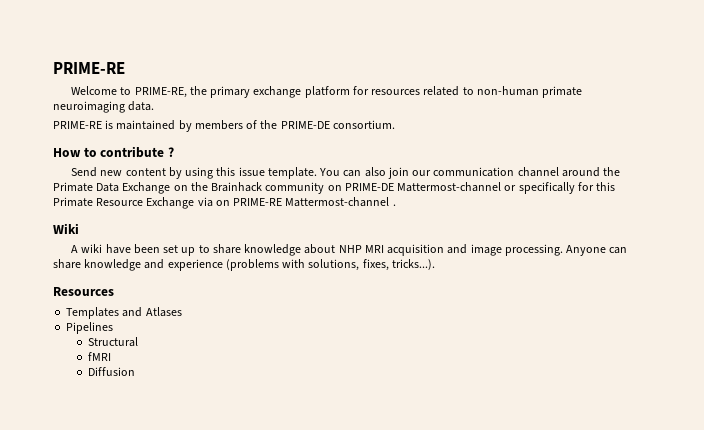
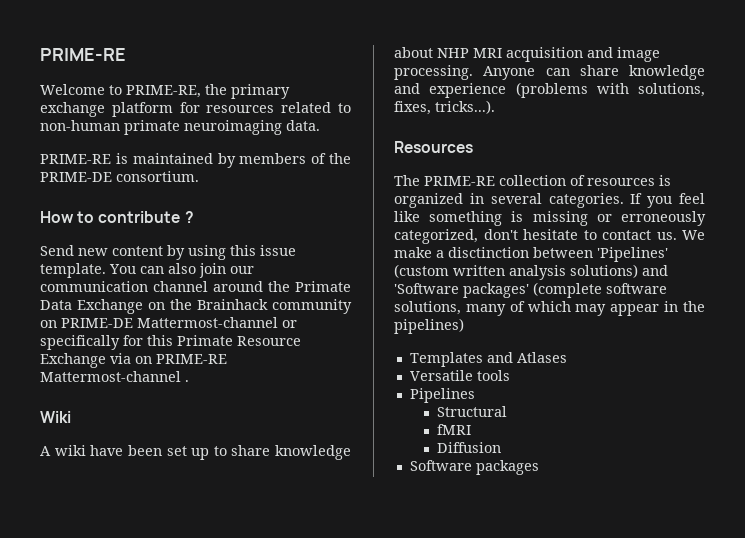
(114, 291) none -> [394,175,671,186] [394,193,705,208] [394,211,706,226] [394,229,705,244] [394,247,668,262] [394,264,668,280] [394,282,667,298] [394,301,705,316] [394,318,464,334] // The PRIME-RE collection of resources is organized in several categories. If you feel like something is missing or erroneously categorized, don't hesitate to contact us. We make a disctinction between 'Pipelines' (custom written analysis solutions) and 'Software packages' (complete software solutions, many of which may appear in the pipelines)
(182, 312) none -> [409,370,510,381] // Versatile tools
(135, 371) none -> [409,460,539,475] // Software packages

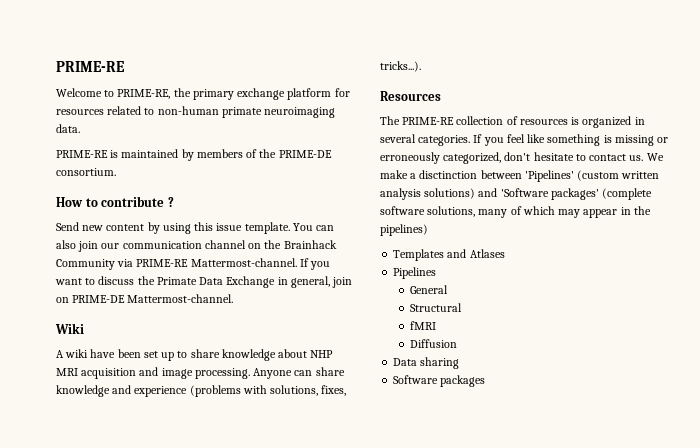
[213,281,351,292] [40,299,352,314] [40,317,297,328] [40,335,301,350] [40,353,227,368] [40,371,189,382] around the Primate Data Exchange on the Brainhack community on PRIME-DE Mattermost-channel or specifically for this Primate Resource Exchange via on PRIME-RE Mattermost-channel . -> [248,240,337,249] [56,258,331,270] [55,276,353,288] [56,294,234,303] on the Brainhack Community via PRIME-RE Mattermost-channel. If you want to discuss the Primate Data Exchange in general, join on PRIME-DE Mattermost-channel.
[409,370,510,381] [409,388,475,403] Versatile tools // Pipelines -> [393,267,437,279] [410,285,449,294] Pipelines // General
(502, 447) none -> [393,357,460,369] // Data sharing

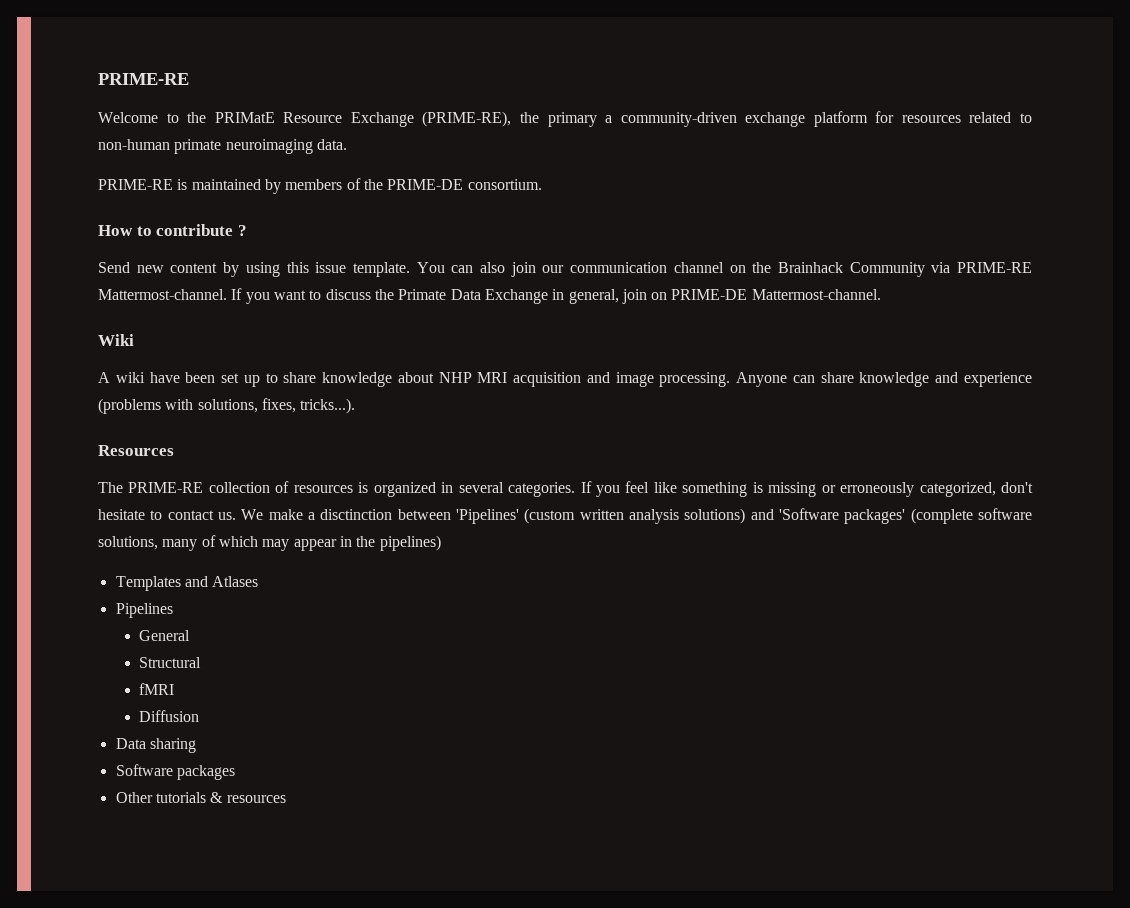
[117,88,234,100] PRIME-RE, the primary -> [187,111,737,127] the PRIMatE Resource Exchange (PRIME-RE), the primary a community-driven
(486, 381) none -> [115,792,286,803] // Other tutorials & resources

